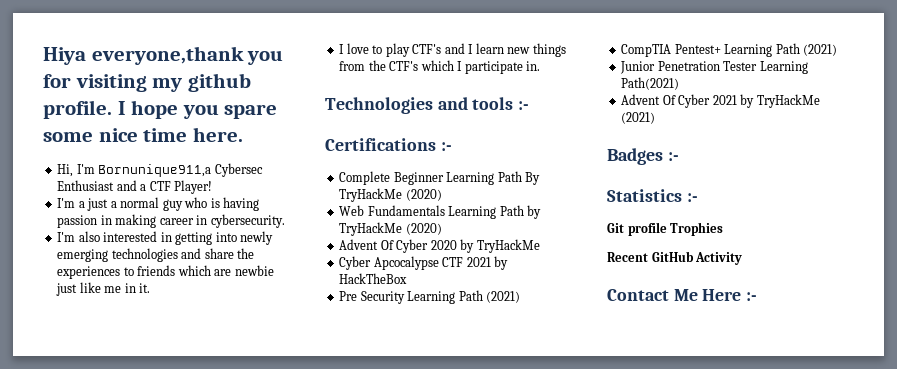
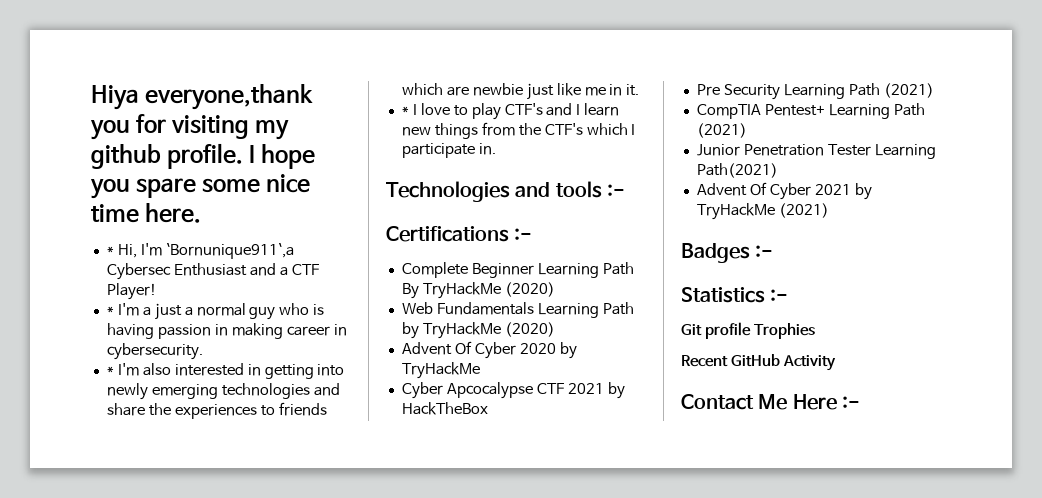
(243, 134) none -> [106,246,114,255] *
[98,164,212,177] Bornunique911,a -> [165,243,294,259] `Bornunique911`,a
(213, 187) none -> [106,306,114,315] *
(285, 221) none -> [106,366,114,375] *
(151, 288) none -> [401,106,409,115] *

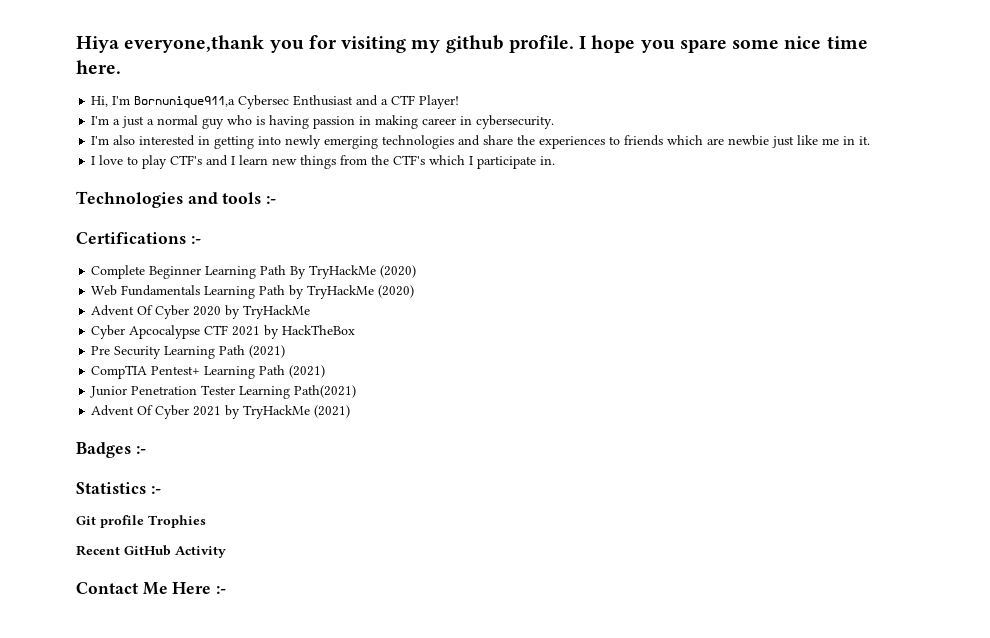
[106,246,114,255] * -> (121, 67) none
[165,243,294,259] `Bornunique911`,a -> [134,96,236,108] Bornunique911,a
[106,306,114,315] * -> (460, 102) none
[106,366,114,375] * -> (555, 122) none
[401,106,409,115] * -> (871, 140) none

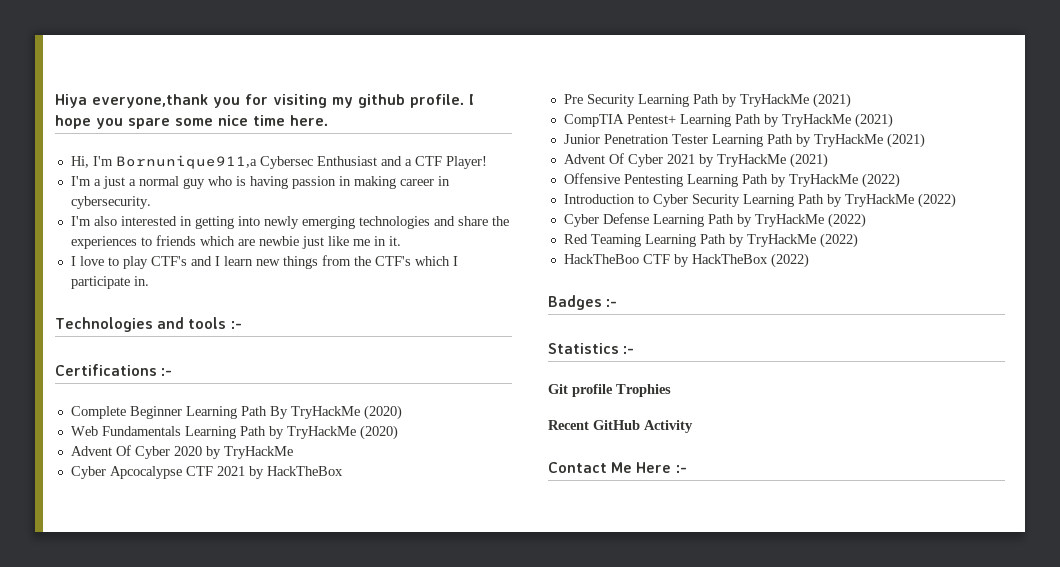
(246, 350) none -> [721,94,809,107] by TryHackMe
(286, 370) none -> [763,114,851,127] by TryHackMe
[294,385,357,398] Path(2021) -> [766,133,925,148] Path by TryHackMe (2021)
(351, 411) none -> [563,173,900,188] [563,193,956,208] [563,213,866,228] [563,233,858,248] [563,253,809,268] // Offensive Pentesting Learning Path by TryHackMe (2022) // Introduction to Cyber Security Learning Path by TryHackMe (2022) // Cyber Defense Learning Path by TryHackMe (2022) // Red Teaming Learning Path by TryHackMe (2022) // HackTheBoo CTF by HackTheBox (2022)

